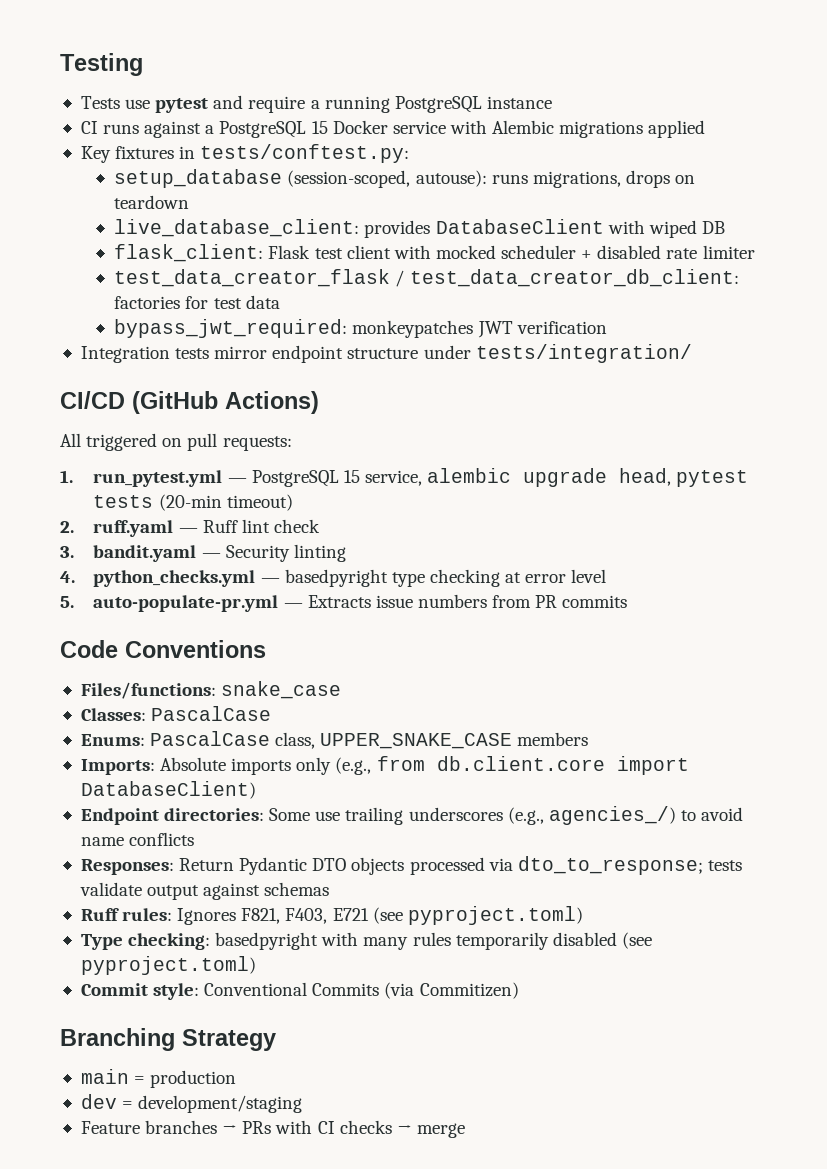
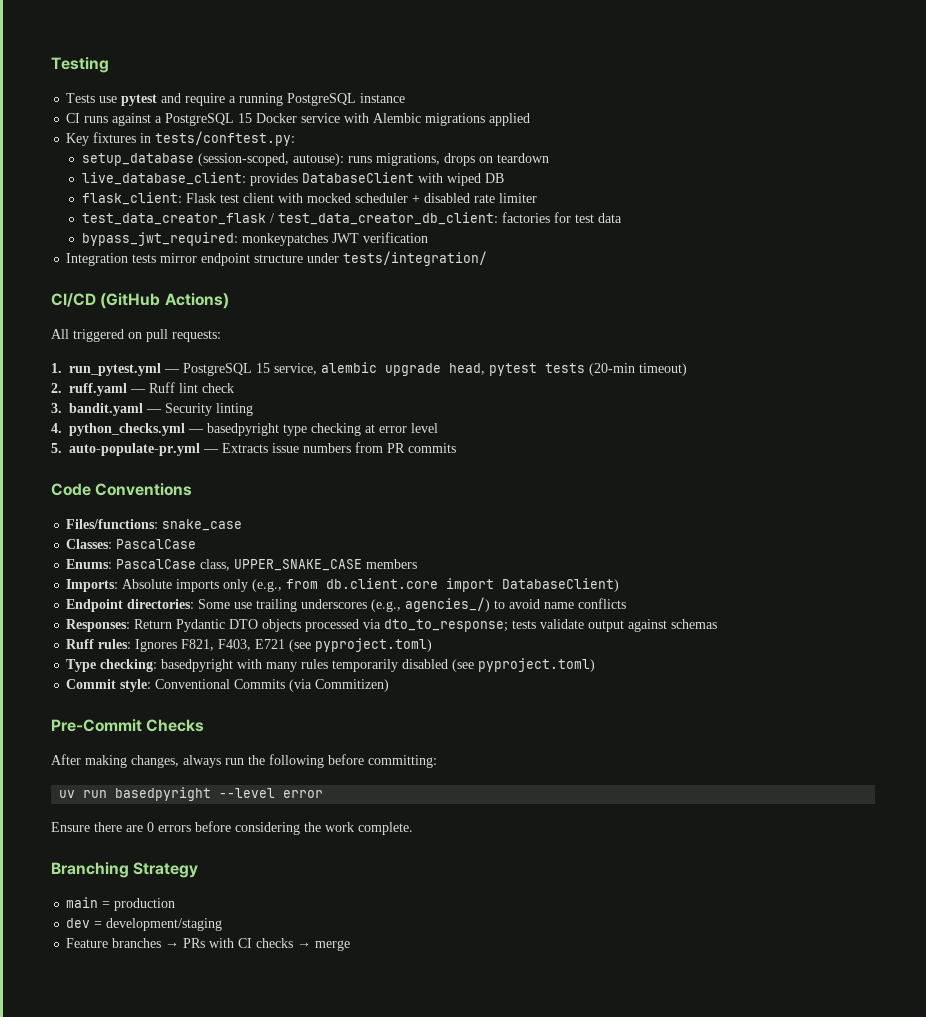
(519, 990) none -> [51,719,205,732] [51,754,437,768] [59,787,324,801] [51,821,413,835] // Pre-Commit Checks // After making changes, always run the following before committing: // uv run basedpyright --level error // Ensure there are 0 errors before considering the work complete.

